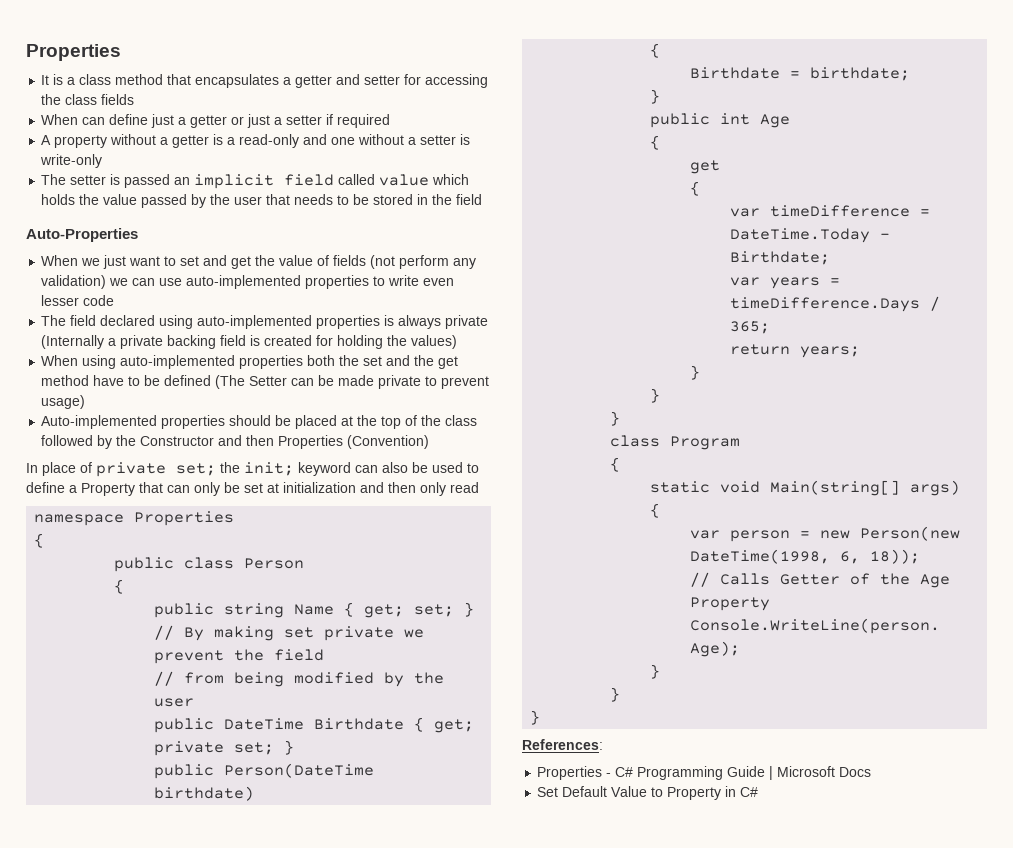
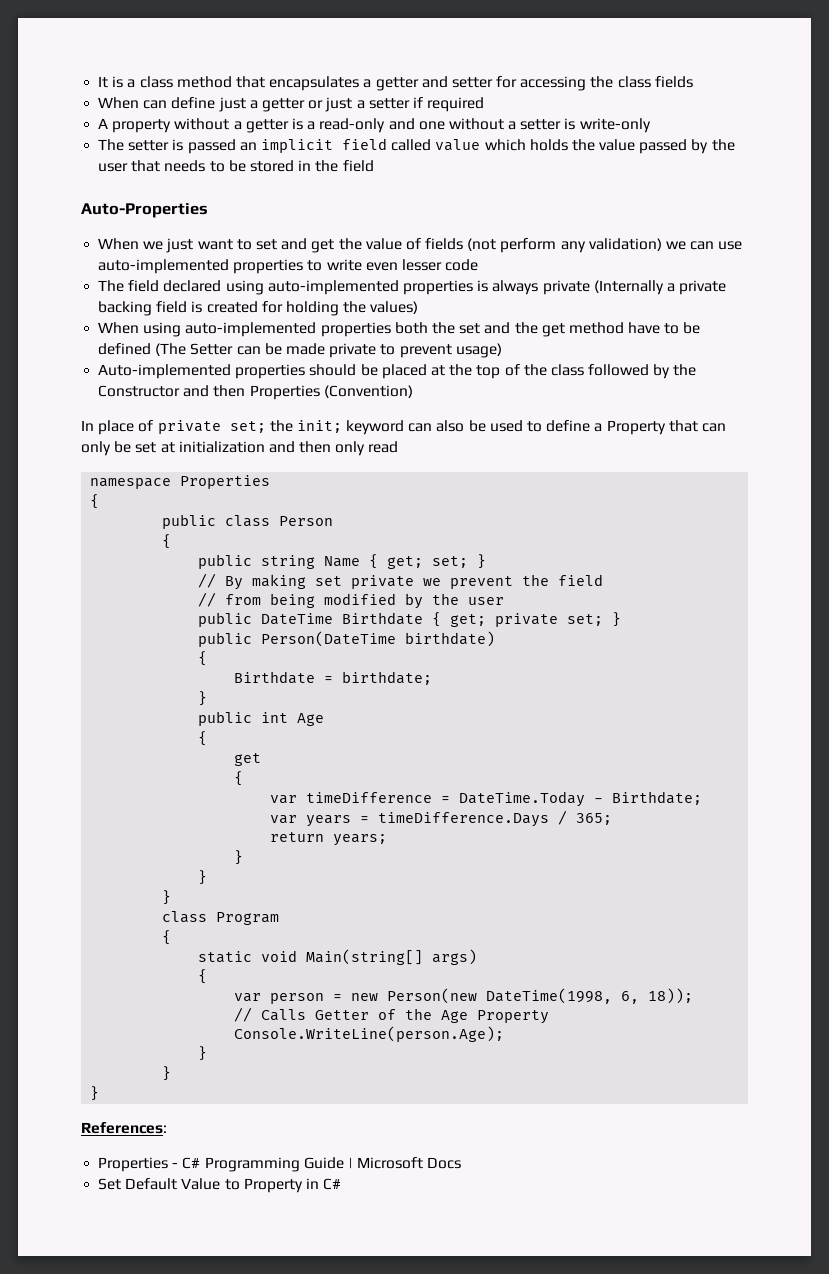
[26,44,121,61] Properties // -> (98, 82) none

